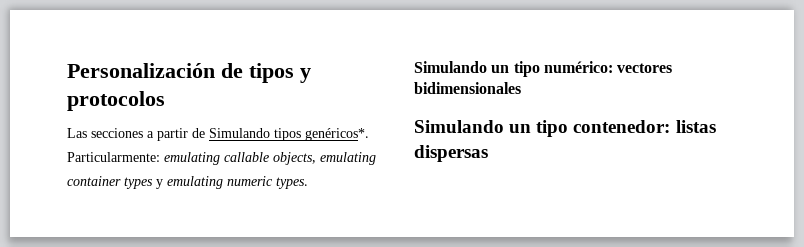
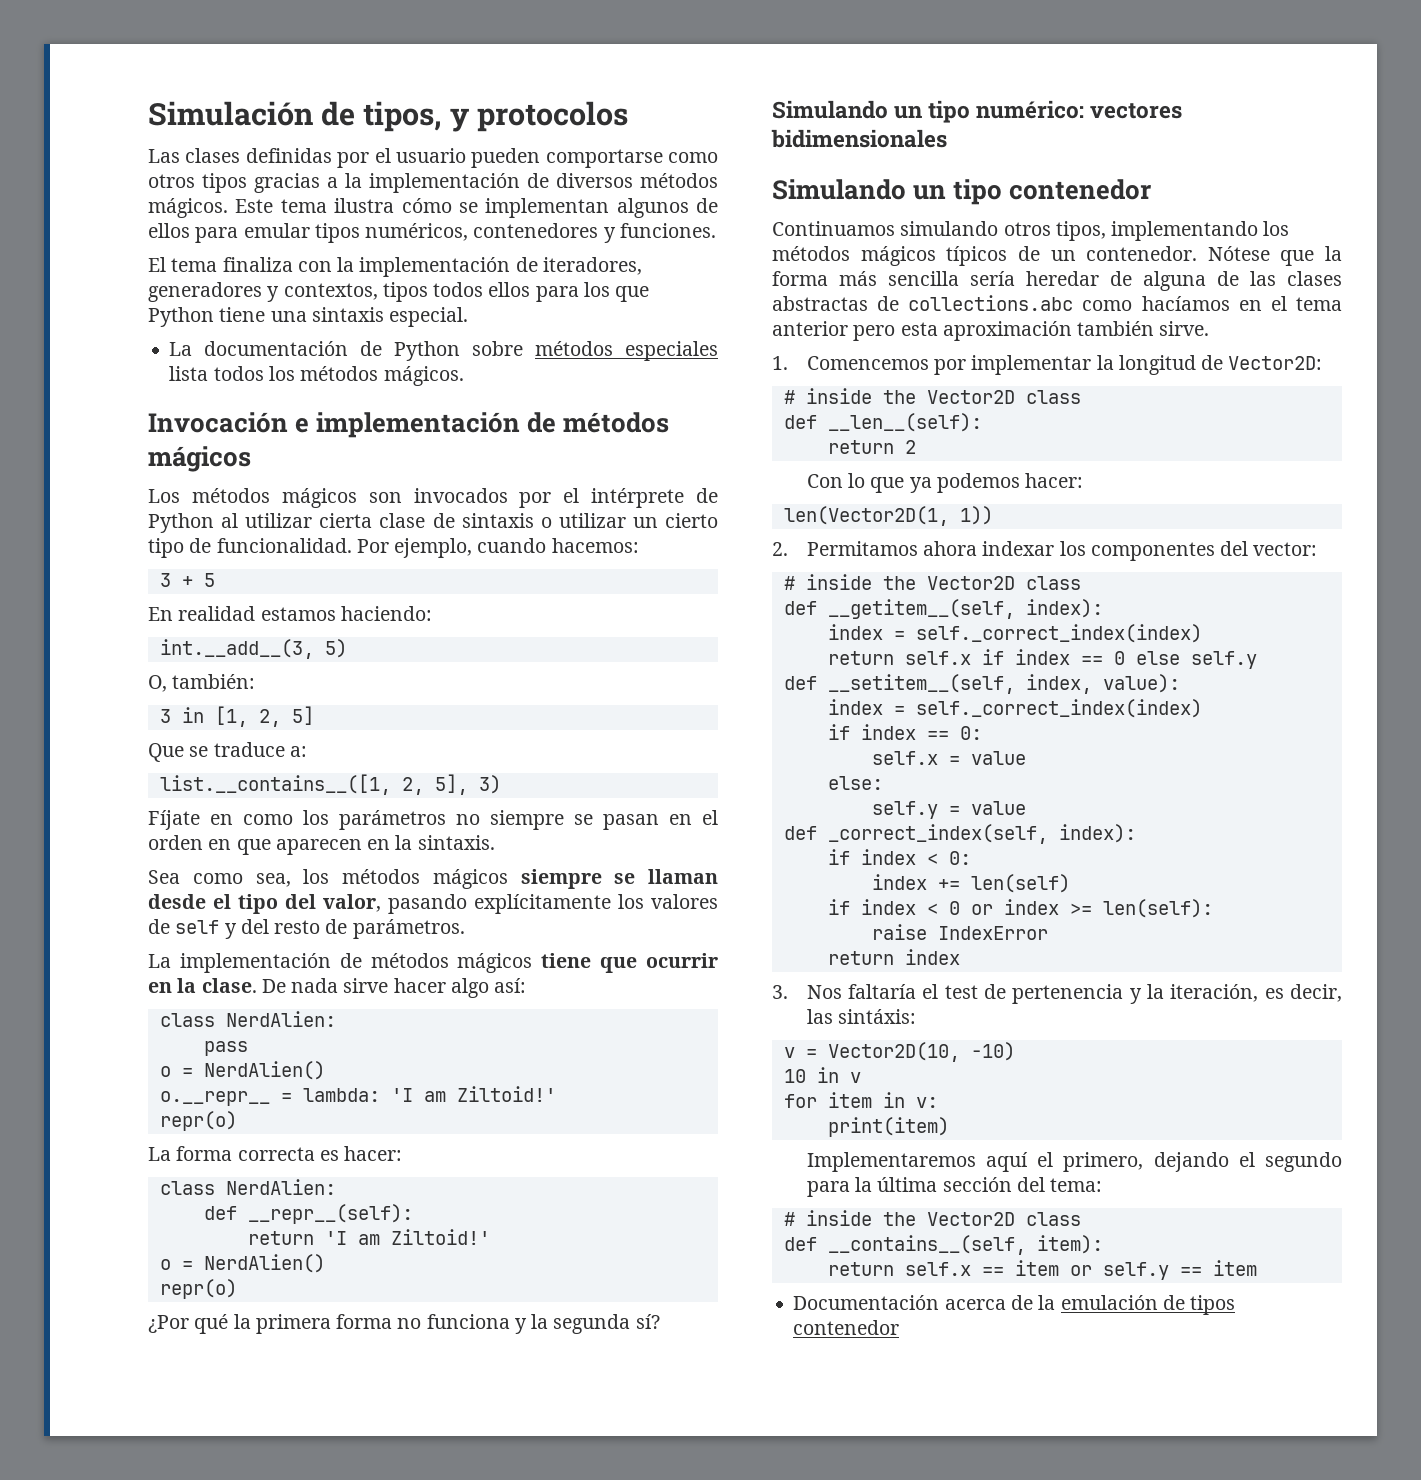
[67,63,294,83] Personalización de tipos -> [148,101,442,132] Simulación de tipos,
[91,128,369,141] [67,152,376,165] [67,176,308,189] secciones a partir de Simulando tipos genéricos*. Particularmente: emulating callable objects, emulating container types y emulating numeric types. -> [185,148,718,168] [148,173,718,193] [148,198,718,218] [148,223,716,243] [148,257,642,277] [148,282,650,302] [148,307,469,327] [169,341,718,361] [169,366,464,386] [148,412,670,438] [148,446,251,472] [148,488,718,508] [148,513,719,533] [148,538,639,558] [159,573,215,587] [148,606,432,621] [159,639,347,659] [148,674,256,692] [159,706,314,727] [148,742,307,762] [159,774,501,795] [148,810,718,830] [148,835,495,855] [148,869,718,889] [148,894,718,914] [148,919,465,939] [148,953,718,973] [148,978,527,998] [159,1011,336,1027] [203,1041,248,1056] [159,1061,325,1080] [159,1086,556,1106] [159,1111,237,1131] [148,1146,403,1161] [159,1179,336,1195] [203,1204,413,1224] [247,1229,490,1245] [159,1254,325,1273] [159,1279,237,1299] [148,1314,660,1334] clases definidas por el usuario pueden comportarse como otros tipos gracias a la implementación de diversos métodos mágicos. Este tema ilustra cómo se implementan algunos de ellos para emular tipos numéricos, contenedores y funciones. // El tema finaliza con la implementación de iteradores, generadores y contextos, tipos todos ellos para los que Python tiene una sintaxis especial. // La documentación de Python sobre métodos especiales lista todos los métodos mágicos. // Invocación e implementación de métodos mágicos // Los métodos mágicos son invocados por el intérprete de Python al utilizar cierta clase de sintaxis o utilizar un cierto tipo de funcionalidad. Por ejemplo, cuando hacemos: // 3 + 5 // En realidad estamos haciendo: // int.__add__(3, 5) // O, también: // 3 in [1, 2, 5] // Que se traduce a: // list.__contains__([1, 2, 5], 3) // Fíjate en como los parámetros no siempre se pasan en el orden en que aparecen en la sintaxis. // Sea como sea, los métodos mágicos siempre se llaman desde el tipo del valor, pasando explícitamente los valores de self y del resto de parámetros. // La implementación de métodos mágicos tiene que ocurrir en la clase. De nada sirve hacer algo así: // class NerdAlien: // pass // o = NerdAlien() // o.__repr__ = lambda: 'I am Ziltoid!' // repr(o) // La forma correcta es hacer: // class NerdAlien: // def __repr__(self): // return 'I am Ziltoid!' // o = NerdAlien() // repr(o) // ¿Por qué la primera forma no funciona y la segunda sí?
[573,120,716,133] [414,145,488,162] contenedor: listas dispersas -> [1009,179,1152,200] [772,221,1290,241] [772,246,1342,266] [772,271,1342,291] [772,295,1342,311] [772,321,1210,341] [772,355,1323,375] [783,388,1081,404] [783,413,982,432] [827,440,916,454] [806,473,1084,493] [783,506,993,526] [772,541,1318,561] [783,574,1081,590] [783,599,1103,619] [827,624,1202,643] [827,649,1257,669] [783,674,1180,694] [827,699,1202,718] [827,724,982,740] [871,751,1026,765] [827,776,883,790] [871,801,1026,819] [783,824,1136,844] [827,849,971,865] [871,874,1070,893] [827,899,1213,918] [871,924,1048,940] [827,949,960,965] [772,984,1342,1004] [806,1009,917,1024] [783,1042,1015,1062] [783,1067,861,1083] [783,1092,938,1108] [827,1117,949,1137] [806,1152,1342,1172] [806,1177,1103,1197] [783,1210,1081,1226] [783,1235,1103,1255] [827,1260,1257,1280] [793,1295,1236,1315] [793,1320,900,1335] contenedor // Continuamos simulando otros tipos, implementando los métodos mágicos típicos de un contenedor. Nótese que la forma más sencilla sería heredar de alguna de las clases abstractas de collections.abc como hacíamos en el tema anterior pero esta aproximación también sirve. // 1. Comencemos por implementar la longitud de Vector2D: // # inside the Vector2D class // def __len__(self): // return 2 // Con lo que ya podemos hacer: // len(Vector2D(1, 1)) // 2. Permitamos ahora indexar los componentes del vector: // # inside the Vector2D class // def __getitem__(self, index): // index = self._correct_index(index) // return self.x if index == 0 else self.y // def __setitem__(self, index, value): // index = self._correct_index(index) // if index == 0: // self.x = value // else: // self.y = value // def _correct_index(self, index): // if index < 0: // index += len(self) // if index < 0 or index >= len(self): // raise IndexError // return index // 3. Nos faltaría el test de pertenencia y la iteración, es decir, las sintáxis: // v = Vector2D(10, -10) // 10 in v // for item in v: // print(item) // Implementaremos aquí el primero, dejando el segundo para la última sección del tema: // # inside the Vector2D class // def __contains__(self, item): // return self.x == item or self.y == item // Documentación acerca de la emulación de tipos contenedor

